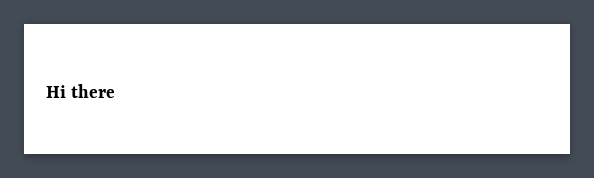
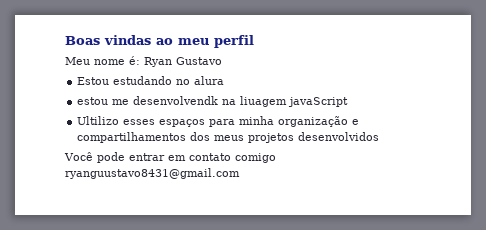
[46,84,116,98] Hi there -> [65,35,254,48] [65,56,222,67] [77,76,225,85] [77,96,349,107] [77,116,360,127] [77,132,380,143] [64,152,276,163] [65,168,240,179] Boas vindas ao meu perfil // Meu nome é: Ryan Gustavo // Estou estudando no alura // estou me desenvolvendk na liuagem javaScript // Ultilizo esses espaços para minha organização e compartilhamentos dos meus projetos desenvolvidos // Você pode entrar em contato comigo ryanguustavo8431@gmail.com

